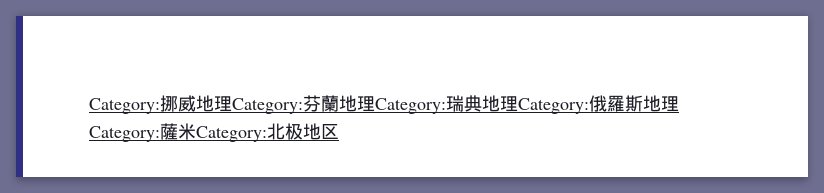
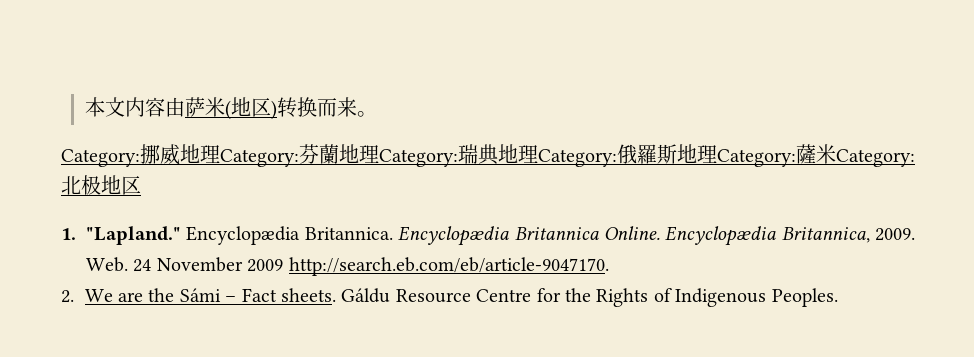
(89, 106) none -> [84,97,377,120] 本文内容由萨米(地区)转换而来。 //
(339, 131) none -> [61,226,916,246] [86,257,609,276] [61,288,838,307] // 1. "Lapland." Encyclopædia Britannica. Encyclopædia Britannica Online. Encyclopædia Britannica, 2009. Web. 24 November 2009 http://search.eb.com/eb/article-9047170. // 2. We are the Sámi – Fact sheets. Gáldu Resource Centre for the Rights of Indigenous Peoples.

